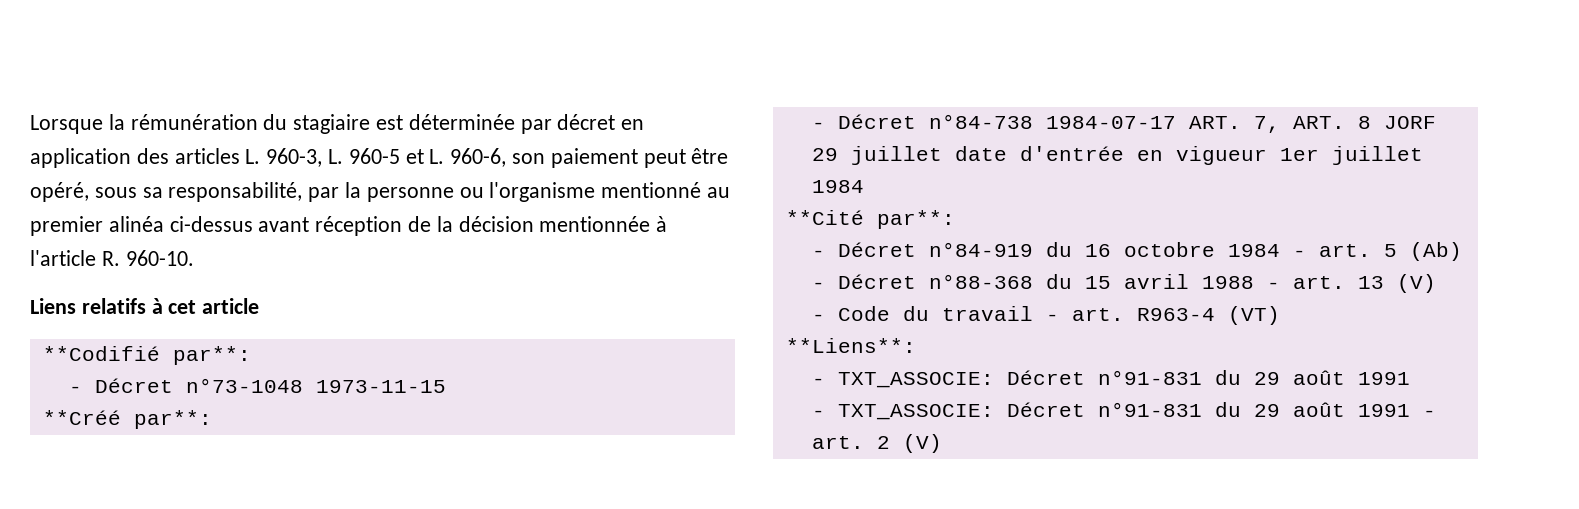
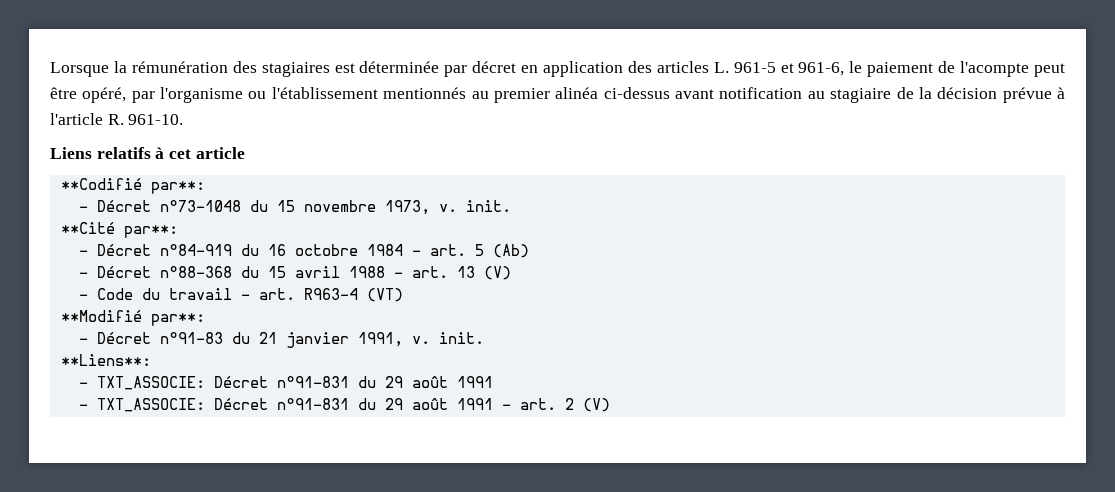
[263,114,371,134] du stagiaire -> [232,61,330,77] des stagiaires
[266,148,729,168] [30,182,702,202] 960-3, L. 960-5 et L. 960-6, son paiement peut être opéré, sous sa responsabilité, par la personne ou l'organisme mentionné -> [733,61,1066,77] [50,87,467,103] 961-5 et 961-6, le paiement de l'acompte peut être opéré, par l'organisme ou l'établissement mentionnés
[315,216,403,236] réception -> [719,87,892,103] notification au stagiaire
[539,216,651,232] mentionnée -> [1002,87,1052,103] prévue
[125,250,194,266] 960-10. -> [128,114,184,125] 961-10.
[315,380,446,393] [42,410,212,429] [811,114,1436,133] [811,146,1423,165] [811,180,864,193] 1973-11-15 // **Créé par**: // - Décret n°84-738 1984-07-17 ART. 7, ART. 8 JORF 29 juillet date d'entrée en vigueur 1er juillet 1984 -> [249,200,511,215] du 15 novembre 1973, v. init.
(1280, 315) none -> [60,310,205,326] [78,332,484,348] // **Modifié par**: // - Décret n°91-83 du 21 janvier 1991, v. init.

